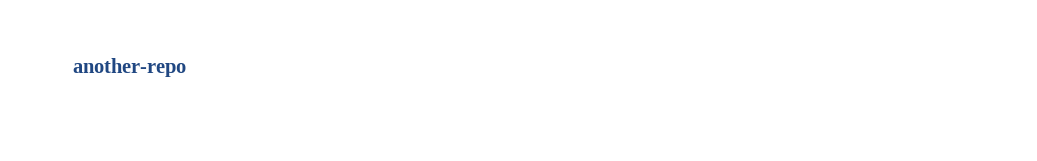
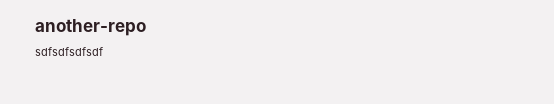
(186, 67) none -> [35,47,103,56] // sdfsdfsdfsdf

